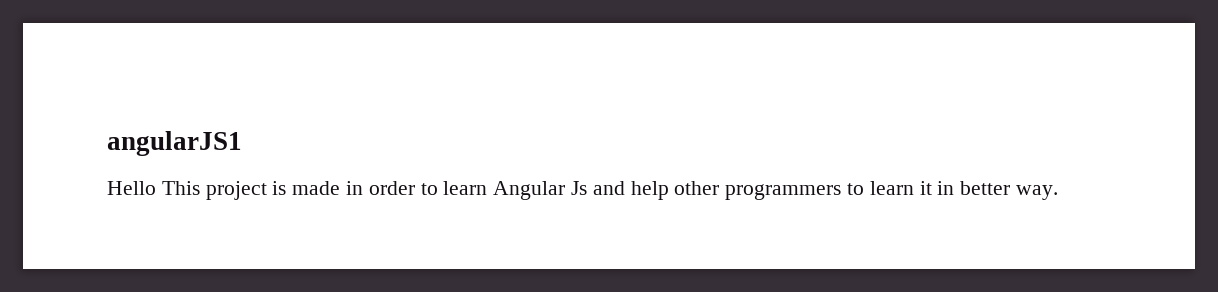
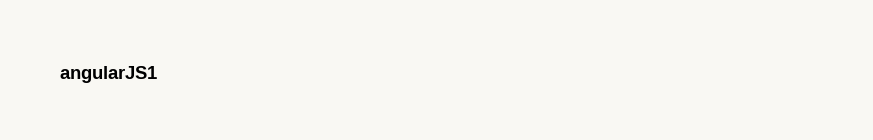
[107,181,1059,200] // Hello This project is made in order to learn Angular Js and help other programmers to learn it in better way. -> (157, 74) none

